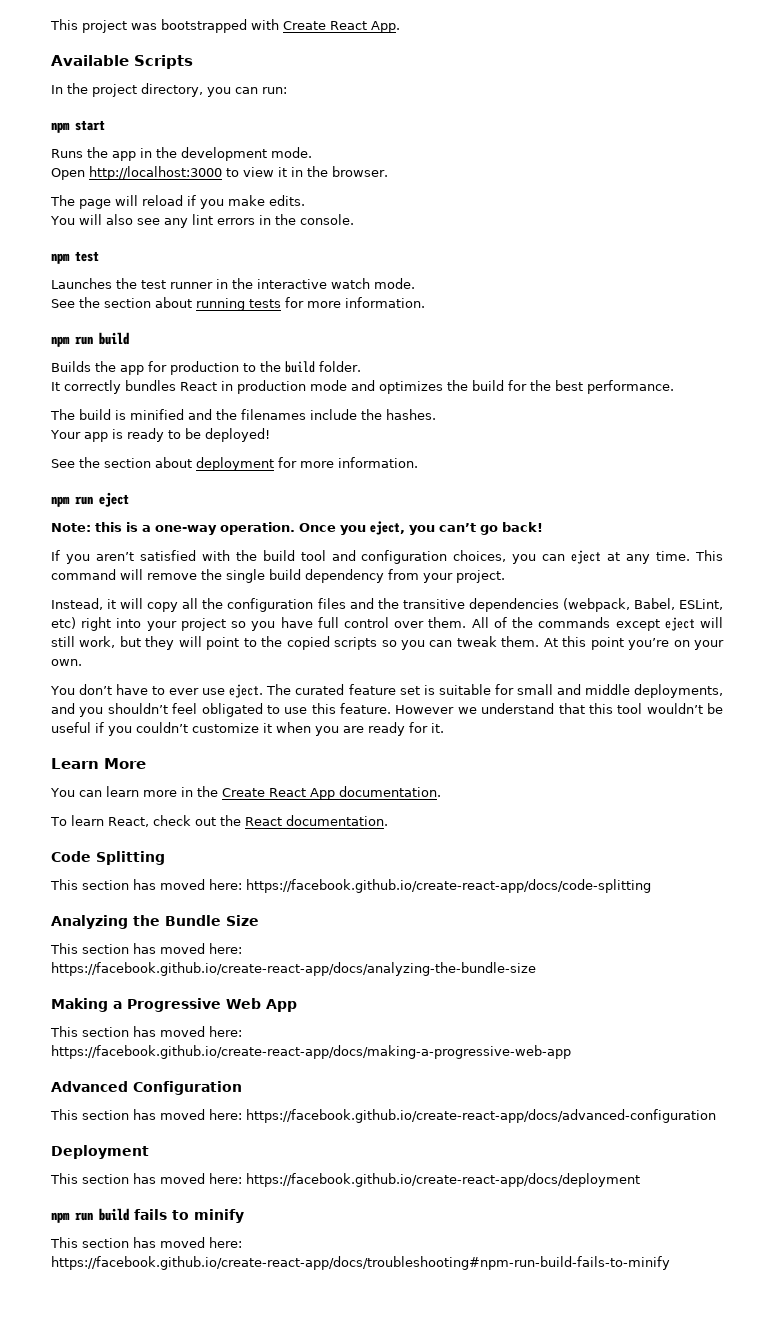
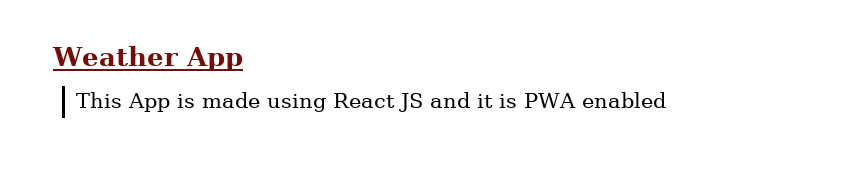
[50,19,400,33] [51,55,193,69] [51,83,287,97] [51,120,105,133] [51,147,312,161] [51,166,388,180] [50,195,305,209] [50,214,354,228] [51,251,99,264] [51,278,415,289] [51,297,425,311] [51,332,129,347] [51,361,361,375] [51,380,674,394] [50,409,436,420] [50,428,270,442] [51,457,418,471] [51,492,129,507] [51,521,543,535] [51,550,724,564] [51,569,505,583] [51,598,723,612] [51,617,723,631] [51,636,724,650] [51,659,82,666] [50,684,723,698] [51,703,723,717] [51,722,444,736] [51,758,146,769] [50,786,441,800] [50,815,388,827] [51,851,165,865] [50,879,651,893] [51,915,259,929] [50,943,242,954] [51,962,536,976] [51,998,297,1012] [50,1026,242,1037] [51,1045,571,1059] [51,1081,242,1095] [50,1109,716,1123] [51,1145,149,1159] [50,1173,640,1187] [51,1208,244,1223] [50,1237,242,1248] [51,1256,670,1270] This project was bootstrapped with Create React App. // Available Scripts // In the project directory, you can run: // npm start // Runs the app in the development mode. // Open http://localhost:3000 to view it in the browser. // The page will reload if you make edits. // You will also see any lint errors in the console. // npm test // Launches the test runner in the interactive watch mode. // See the section about running tests for more information. // npm run build // Builds the app for production to the build folder. // It correctly bundles React in production mode and optimizes the build for the best performance. // The build is minified and the filenames include the hashes. // Your app is ready to be deployed! // See the section about deployment for more information. // npm run eject // Note: this is a one-way operation. Once you eject, you can’t go back! // If you aren’t satisfied with the build tool and configuration choices, you can eject at any time. This command will remove the single build dependency from your project. // Instead, it will copy all the configuration files and the transitive dependencies (webpack, Babel, ESLint, etc) right into your project so you have full control over them. All of the commands except eject will still work, but they will point to the copied scripts so you can tweak them. At this point you’re on your own. // You don’t have to ever use eject. The curated feature set is suitable for small and middle deployments, and you shouldn’t feel obligated to use this feature. However we understand that this tool wouldn’t be useful if you couldn’t customize it when you are ready for it. // Learn More // You can learn more in the Create React App documentation. // To learn React, check out the React documentation. // Code Splitting // This section has moved here: https://facebook.github.io/create-react-app/docs/code-splitting // Analyzing the Bundle Size // This section has moved here: https://facebook.github.io/create-react-app/docs/analyzing-the-bundle-size // Making a Progressive Web App // This section has moved here: https://facebook.github.io/create-react-app/docs/making-a-progressive-web-app // Advanced Configuration // This section has moved here: https://facebook.github.io/create-react-app/docs/advanced-configuration // Deployment // This section has moved here: https://facebook.github.io/create-react-app/docs/deployment // npm run build fails to minify // This section has moved here: https://facebook.github.io/create-react-app/docs/troubleshooting#npm-run-build-fails-to-minify -> [52,46,243,71] [76,92,667,112] Weather App // This App is made using React JS and it is PWA enabled

